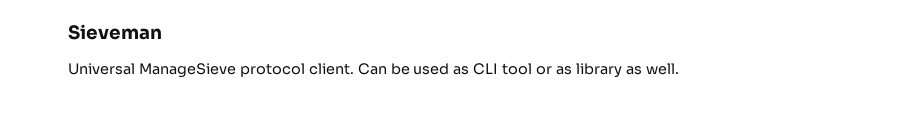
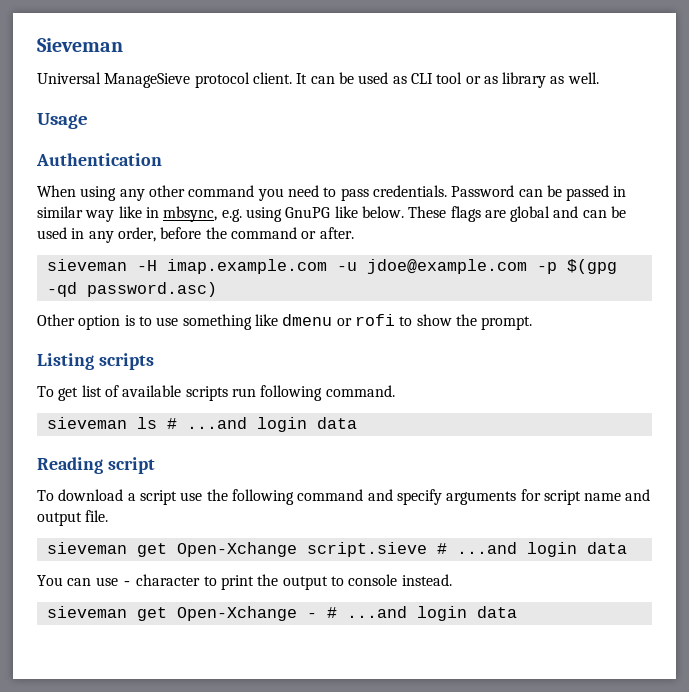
[357,63,387,75] Can -> [296,73,335,84] It can
(679, 69) none -> [37,113,88,129] [36,153,162,166] [37,185,627,201] [37,206,627,222] [37,227,354,243] [46,259,617,274] [46,282,217,297] [37,314,533,330] [37,353,154,370] [37,385,395,401] [46,417,357,432] [37,457,155,474] [37,489,651,505] [37,510,109,526] [46,542,627,557] [37,574,452,590] [46,606,517,621] // Usage // Authentication // When using any other command you need to pass credentials. Password can be passed in similar way like in mbsync, e.g. using GnuPG like below. These flags are global and can be used in any order, before the command or after. // sieveman -H imap.example.com -u jdoe@example.com -p $(gpg -qd password.asc) // Other option is to use something like dmenu or rofi to show the prompt. // Listing scripts // To get list of available scripts run following command. // sieveman ls # ...and login data // Reading script // To download a script use the following command and specify arguments for script name and output file. // sieveman get Open-Xchange script.sieve # ...and login data // You can use - character to print the output to console instead. // sieveman get Open-Xchange - # ...and login data

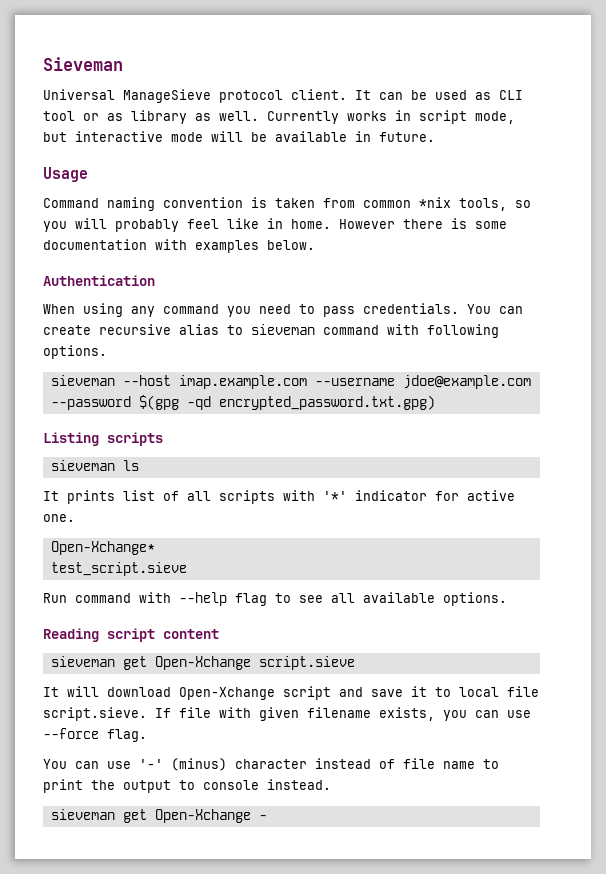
[37,113,88,129] // Usage -> [267,110,515,124] [43,131,435,142] [43,167,88,182] [43,197,531,211] [43,218,507,232] [43,239,315,253] Currently works in script mode, but interactive mode will be available in future. // Usage // Command naming convention is taken from common *nix tools, so you will probably feel like in home. However there is some documentation with examples below.
[148,185,185,197] other -> (155, 311) none
[451,185,627,201] [37,206,627,222] [37,227,354,243] [46,259,617,274] [46,282,217,297] [37,314,533,330] [37,353,154,370] [37,385,395,401] [46,417,357,432] [37,457,155,474] [37,489,651,505] [37,510,109,526] [46,542,627,557] [37,574,201,586] Password can be passed in similar way like in mbsync, e.g. using GnuPG like below. These flags are global and can be used in any order, before the command or after. // sieveman -H imap.example.com -u jdoe@example.com -p $(gpg -qd password.asc) // Other option is to use something like dmenu or rofi to show the prompt. // Listing scripts // To get list of available scripts run following command. // sieveman ls # ...and login data // Reading script // To download a script use the following command and specify arguments for script name and output file. // sieveman get Open-Xchange script.sieve # ...and login data // You can use - character -> [467,304,523,314] [43,324,499,338] [43,345,107,359] [50,375,531,389] [50,395,435,410] [43,432,163,446] [50,460,139,471] [43,490,515,504] [43,514,75,522] [50,541,155,555] [50,562,187,576] [43,592,507,606] [43,628,219,642] [50,656,355,670] [43,686,539,700] [43,707,531,721] [43,728,147,742] [43,758,475,771] You can create recursive alias to sieveman command with following options. // sieveman --host imap.example.com --username jdoe@example.com --password $(gpg -qd encrypted_password.txt.gpg) // Listing scripts // sieveman ls // It prints list of all scripts with '*' indicator for active one. // Open-Xchange* // test_script.sieve // Run command with --help flag to see all available options. // Reading script content // sieveman get Open-Xchange script.sieve // It will download Open-Xchange script and save it to local file script.sieve. If file with given filename exists, you can use --force flag. // You can use '-' (minus) character instead of file name
[326,606,517,621] # ...and login data -> (267, 817) none

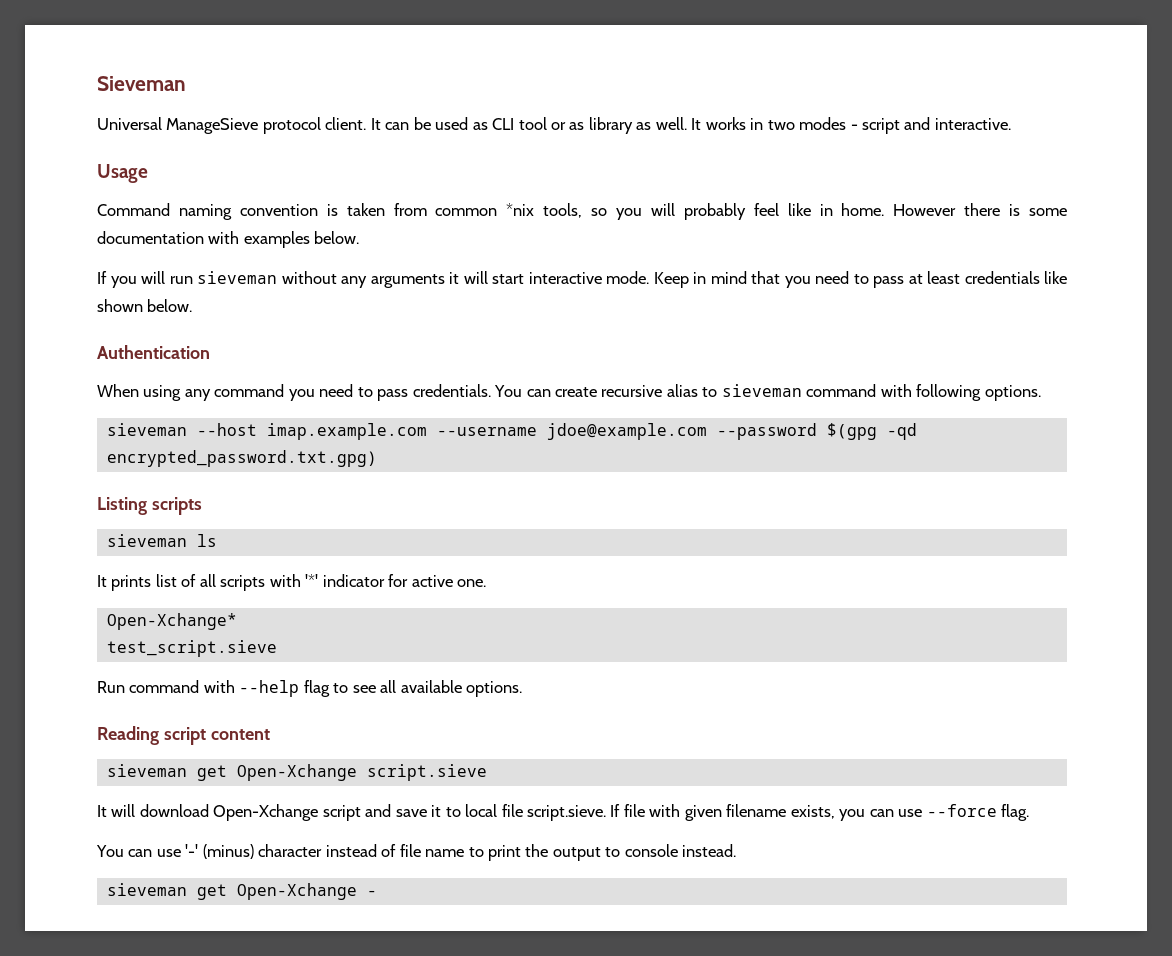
[267,111,339,124] Currently -> [691,118,702,130] It
[419,110,515,124] [43,131,435,142] script mode, but interactive mode will be available in future. -> [767,117,1011,134] two modes - script and interactive.
(315, 245) none -> [97,271,1067,288] [97,299,193,312] // If you will run sieveman without any arguments it will start interactive mode. Keep in mind that you need to pass at least credentials like shown below.

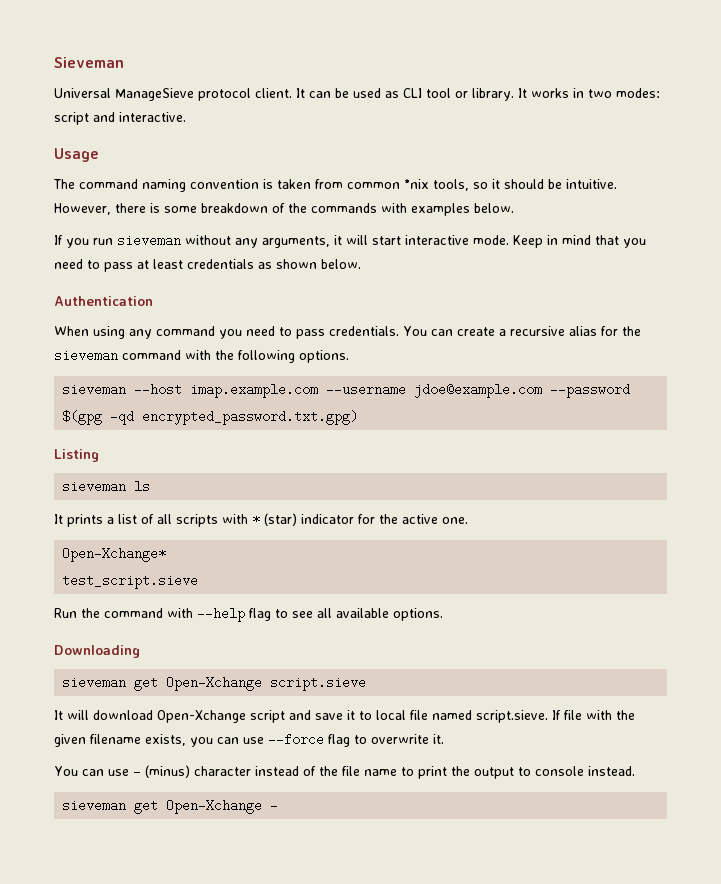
[569,117,687,134] as library as well. -> [472,88,514,101] library.
[799,117,858,130] modes - -> [616,88,660,98] modes:
[97,203,170,216] Command -> [53,179,138,189] The command
[615,203,1067,220] [97,231,204,244] you will probably feel like in home. However there is some documentation -> [492,179,617,189] [54,203,377,215] it should be intuitive. However, there is some breakdown of the commands
[141,271,165,284] will -> (89, 243) none
[370,274,445,288] arguments -> [262,236,330,248] arguments,
[1044,271,1067,284] like -> [258,262,272,269] as
(597, 392) none -> [499,329,506,336] a
[702,387,718,397] to -> [601,326,641,336] for the
(912, 390) none -> [215,350,234,360] the
[151,497,202,515] scripts -> (99, 455) none
(152, 583) none -> [107,517,114,524] a
[305,574,319,587] '*' -> [252,513,297,526] * (star)
(409, 580) none -> [379,514,398,524] the
(125, 687) none -> [81,608,100,618] the
[97,726,270,745] Reading script content -> [54,645,140,658] Downloading
(523, 810) none -> [432,710,472,720] named
(681, 810) none -> [616,710,635,720] the
[1001,804,1030,821] flag. -> [328,734,444,747] flag to overwrite it.
[185,844,199,857] '-' -> [133,765,141,778] -
(397, 850) none -> [319,766,338,776] the

